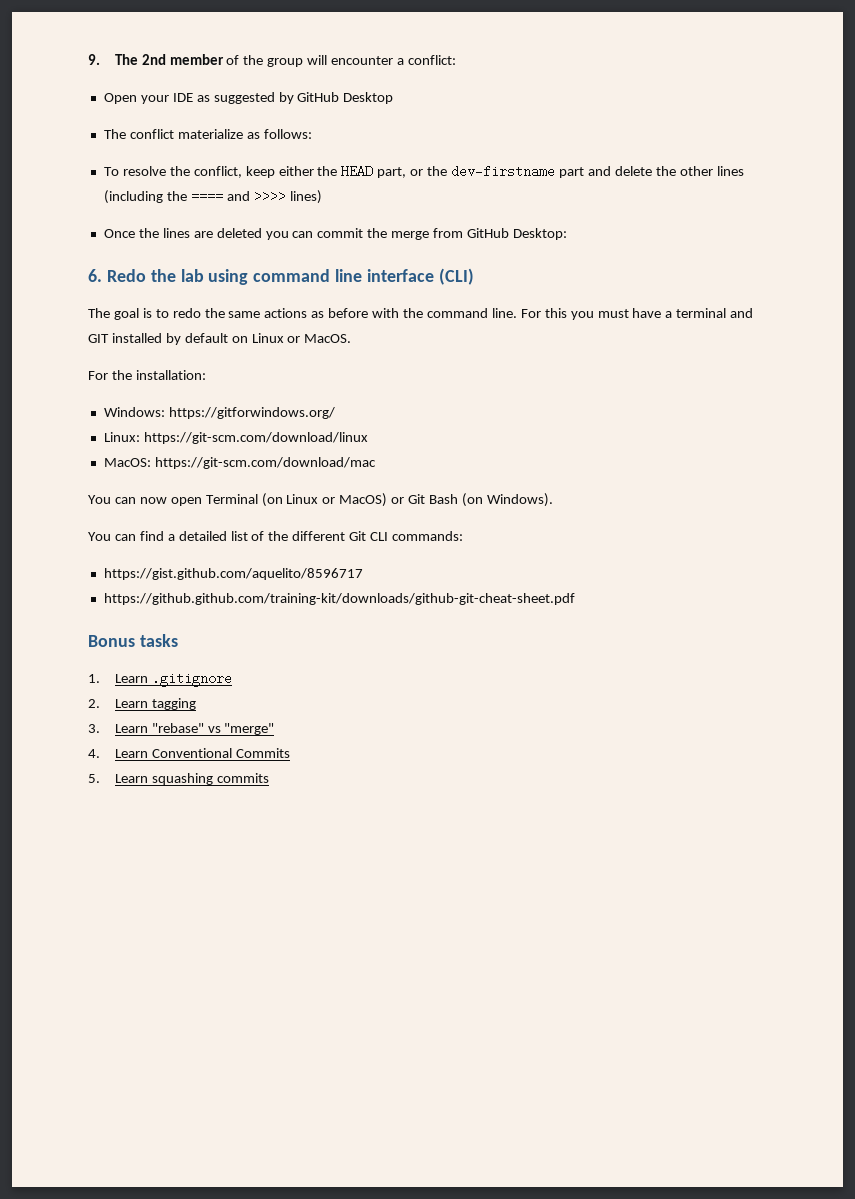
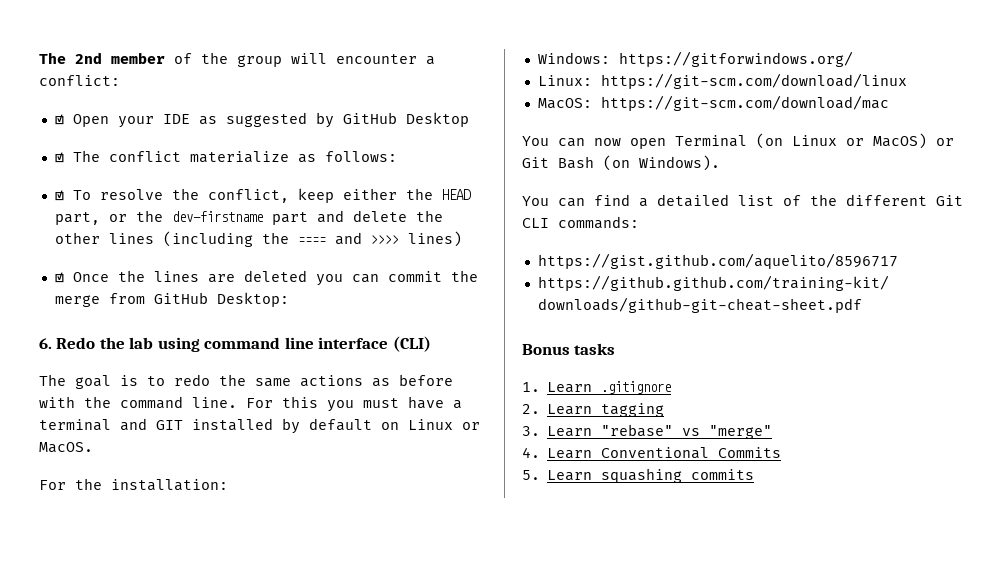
[88,54,100,65] 9. -> (39, 58) none
(456, 60) none -> [54,114,64,125] ☑
(394, 98) none -> [54,152,64,163] ☑
(312, 134) none -> [54,190,64,201] ☑
(322, 197) none -> [54,272,64,283] ☑

